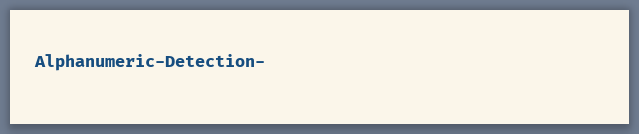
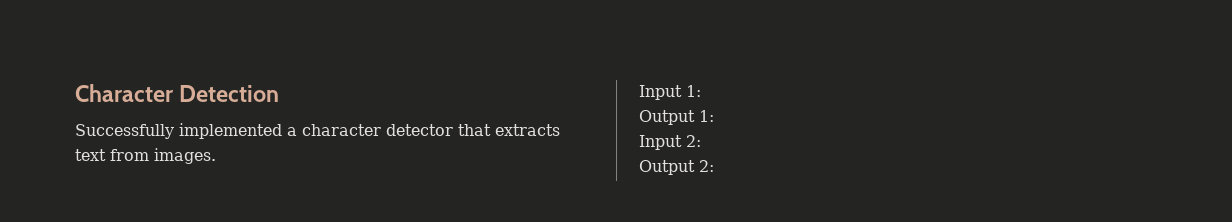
[34,54,265,71] Alphanumeric-Detection- -> [75,84,280,102] [75,123,560,139] [75,148,216,164] [639,85,701,100] [639,110,714,125] [639,135,701,150] [639,160,714,175] Character Detection // Successfully implemented a character detector that extracts text from images. // Input 1: // Output 1: // Input 2: // Output 2:

